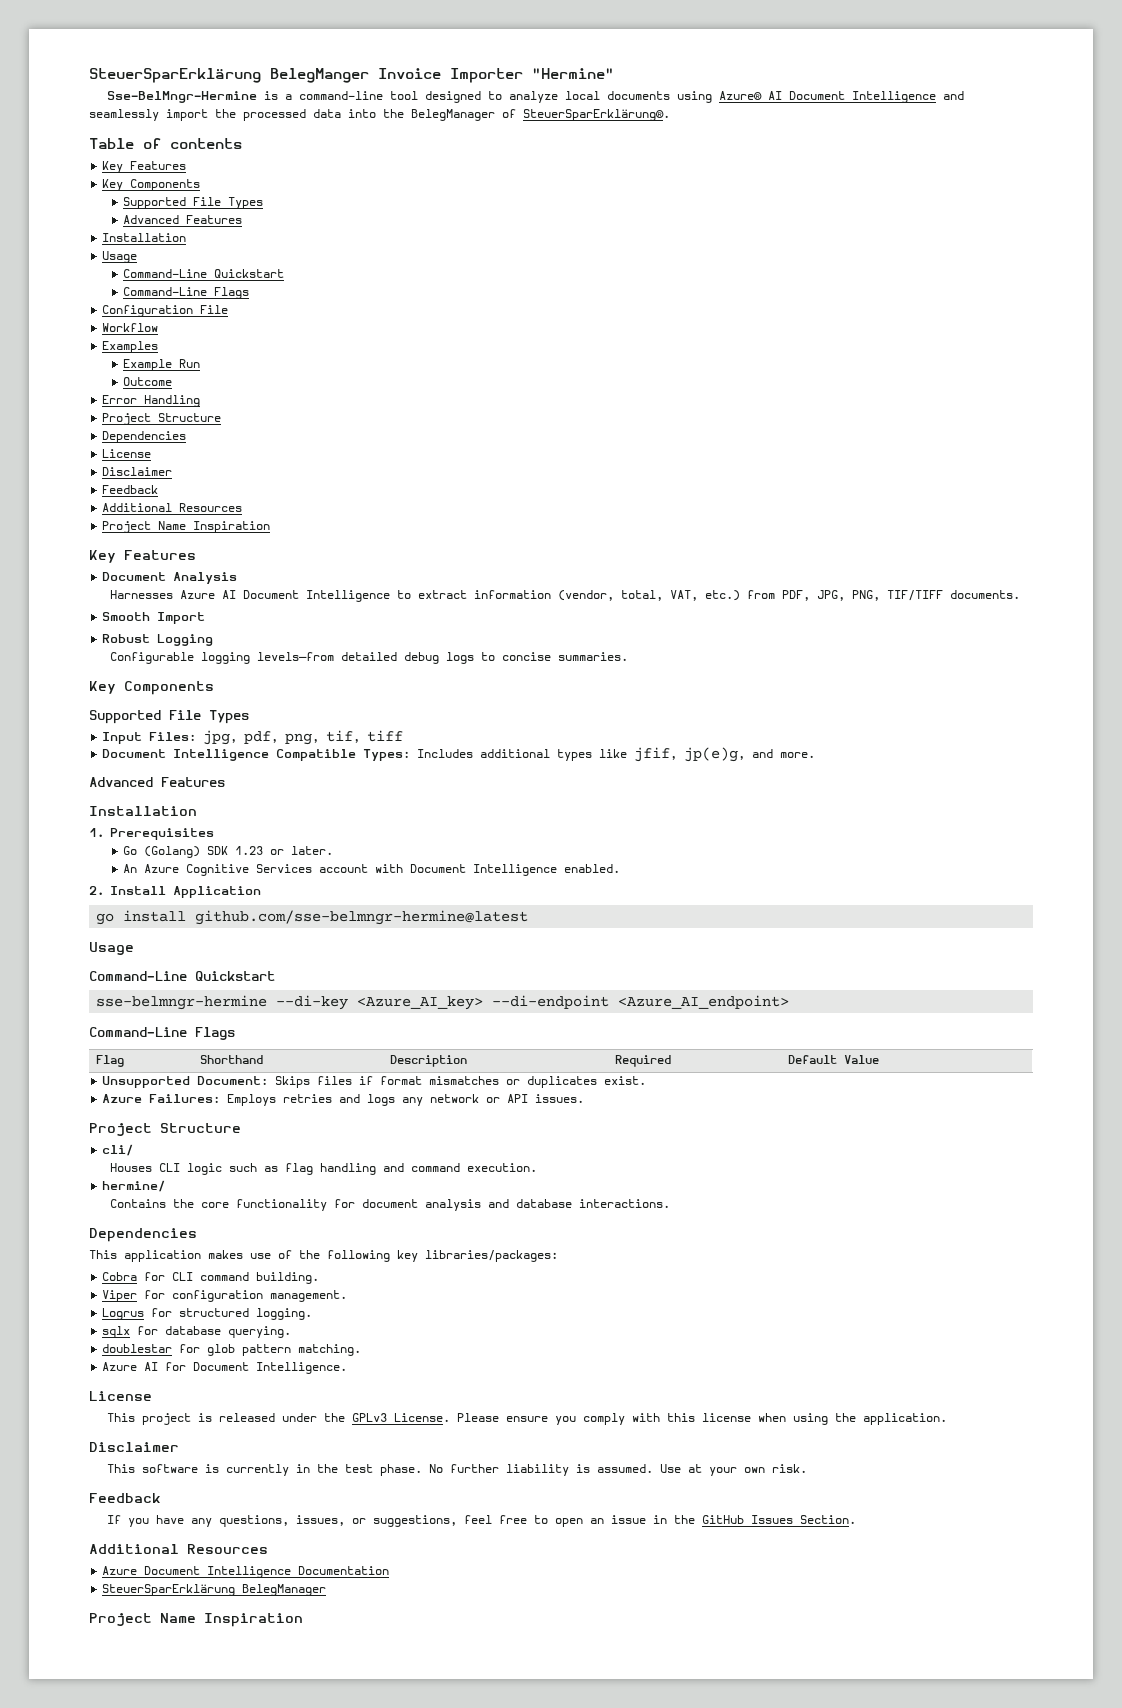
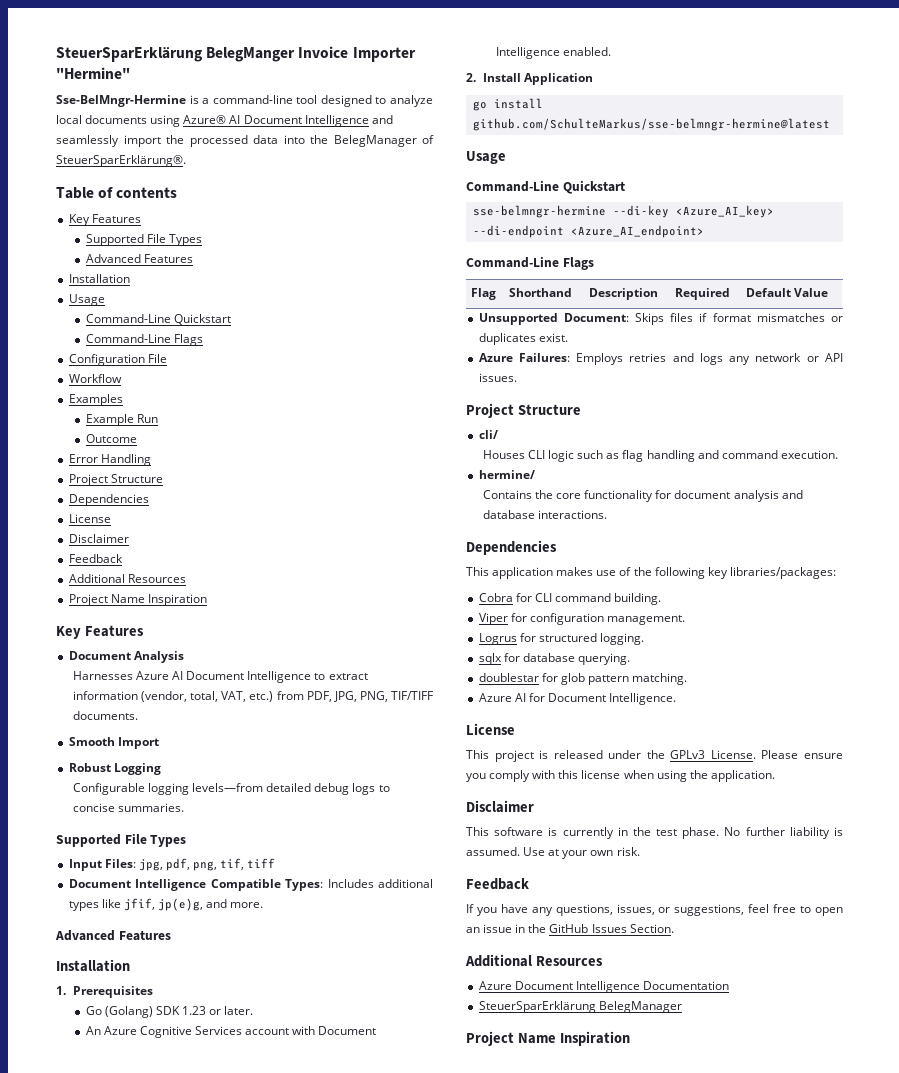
[102,179,201,191] // Key Components -> (141, 218) none
[89,681,214,695] // Key Components -> (185, 807) none
[195,910,529,925] github.com/sse-belmngr-hermine@latest -> [472,118,830,131] github.com/SchulteMarkus/sse-belmngr-hermine@latest

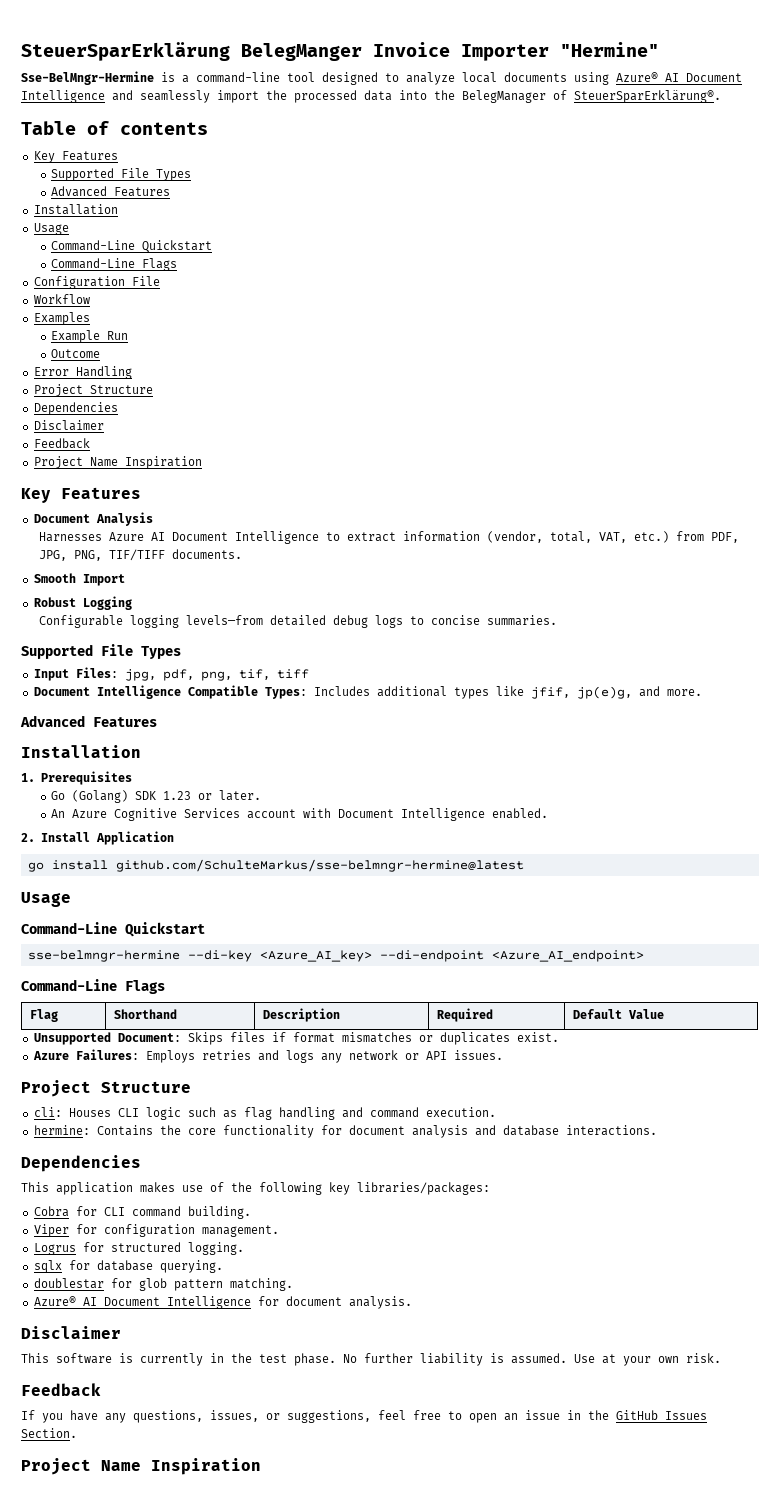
[68,514,111,523] // License -> (118, 408) none
[68,574,186,583] // Additional Resources -> (90, 443) none
[478,430,498,439] cli/ // -> [33,1107,62,1117] cli:
[478,470,535,479] hermine/ // -> [33,1125,90,1135] hermine:
[478,693,677,705] [466,723,515,735] [466,750,843,762] [466,770,775,782] Azure AI for Document Intelligence. // License // This project is released under the GPLv3 License. Please ensure you comply with this license when using the application. -> [33,1296,412,1309] Azure® AI Document Intelligence for document analysis.
[465,954,603,967] [478,981,729,993] [478,1001,682,1013] // Additional Resources // Azure Document Intelligence Documentation // SteuerSparErklärung BelegManager -> (77, 1433) none

